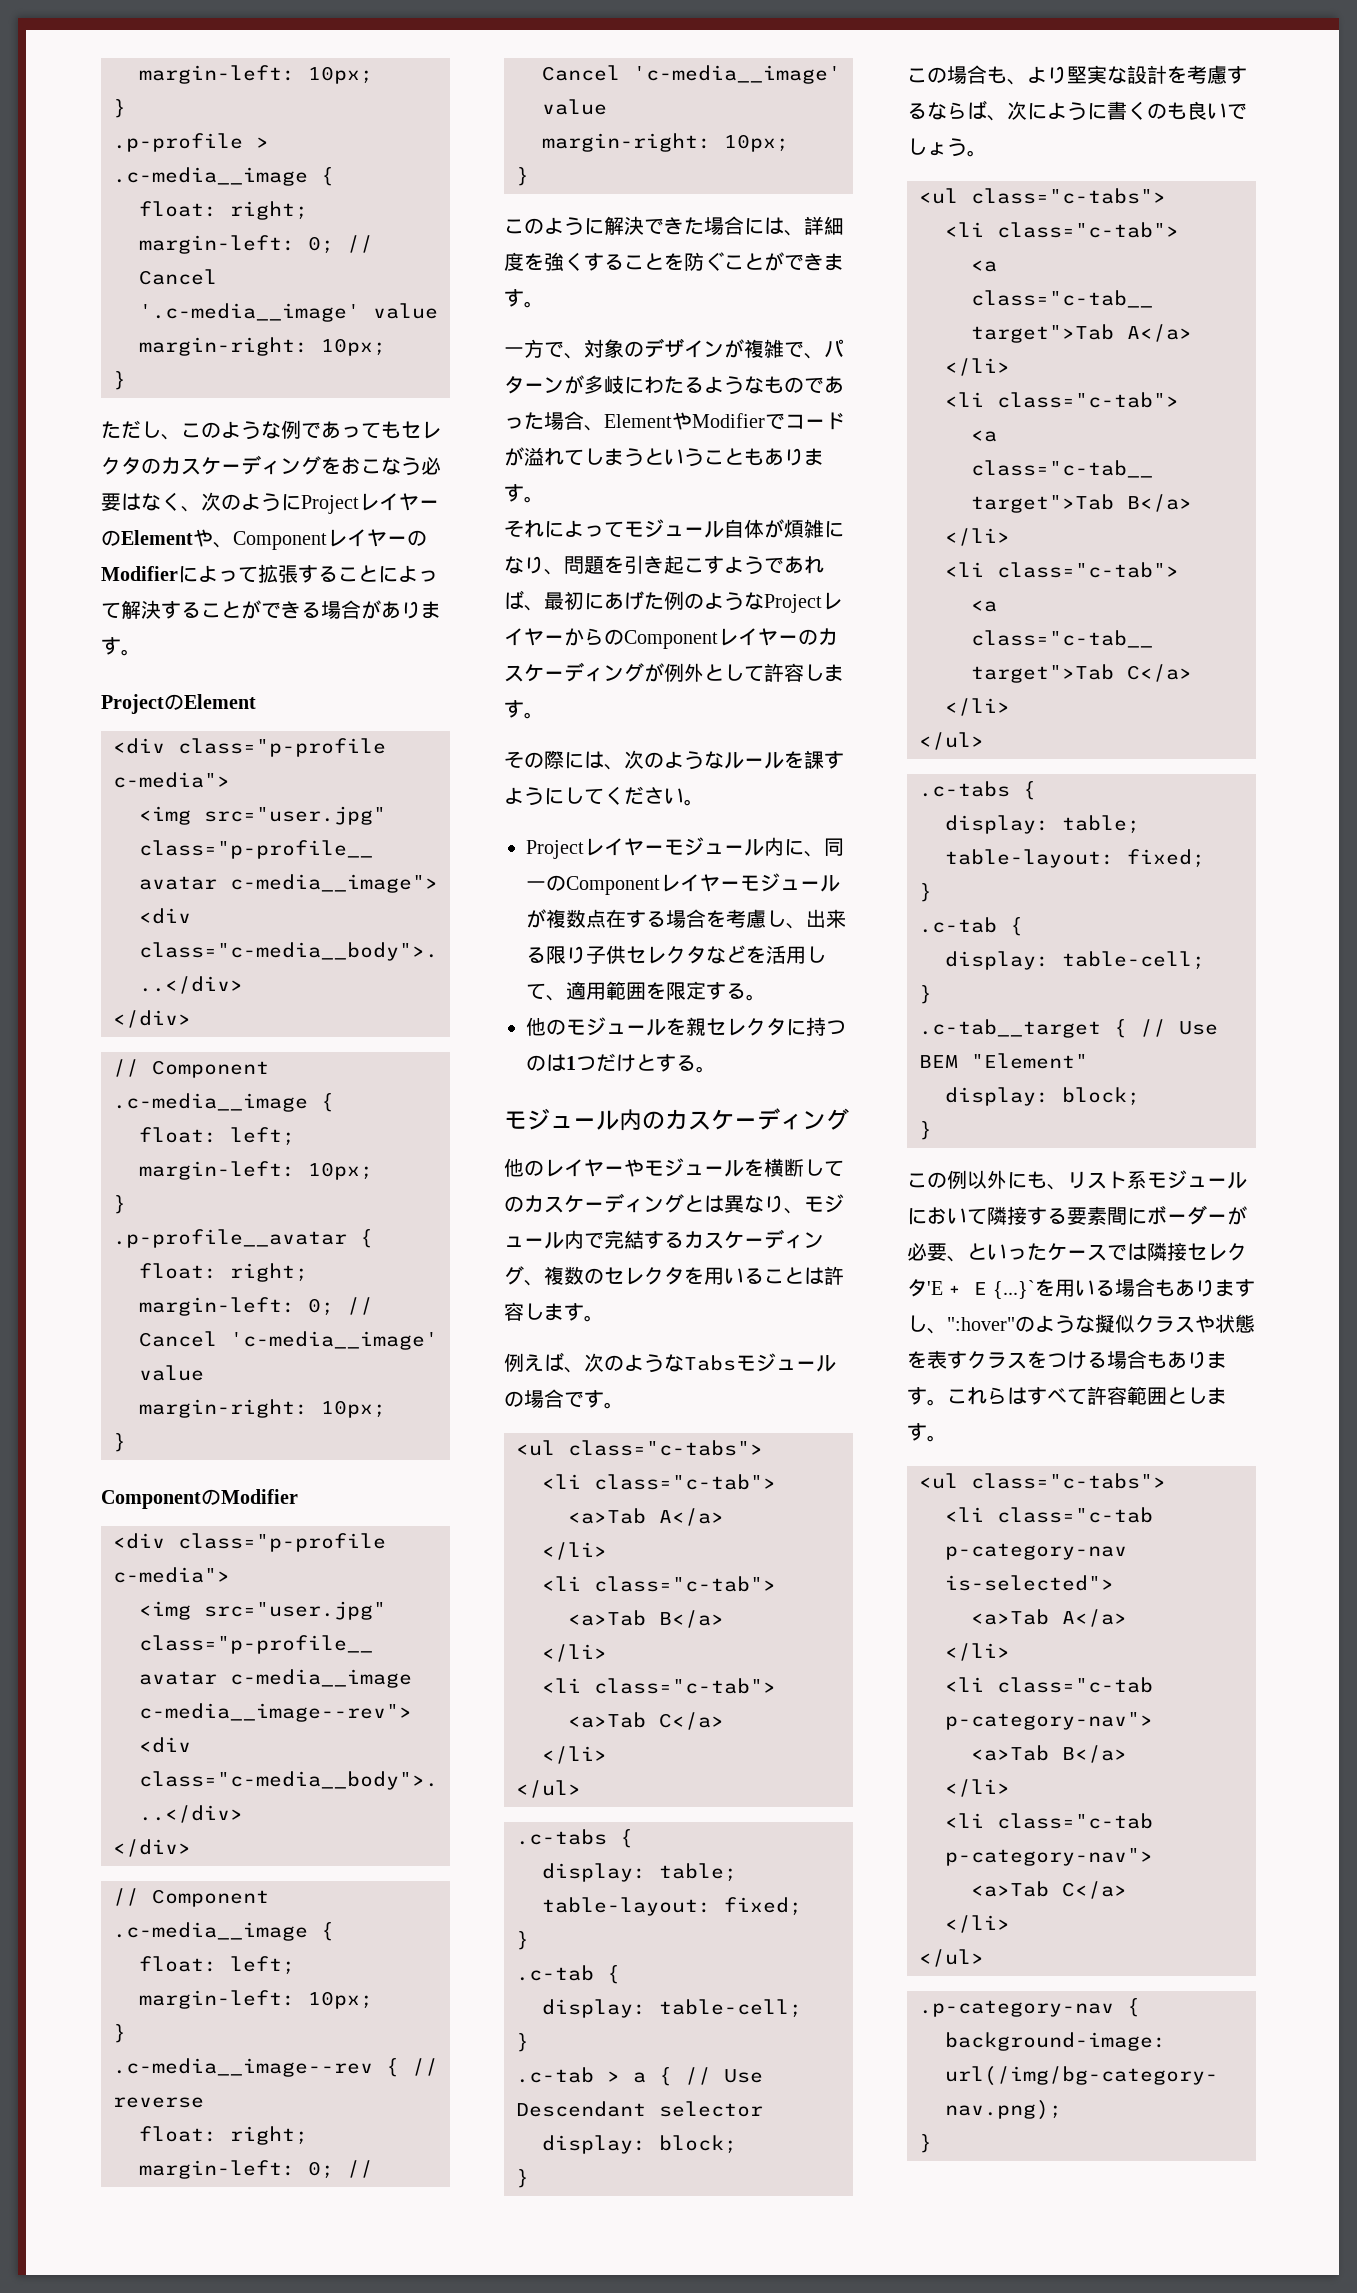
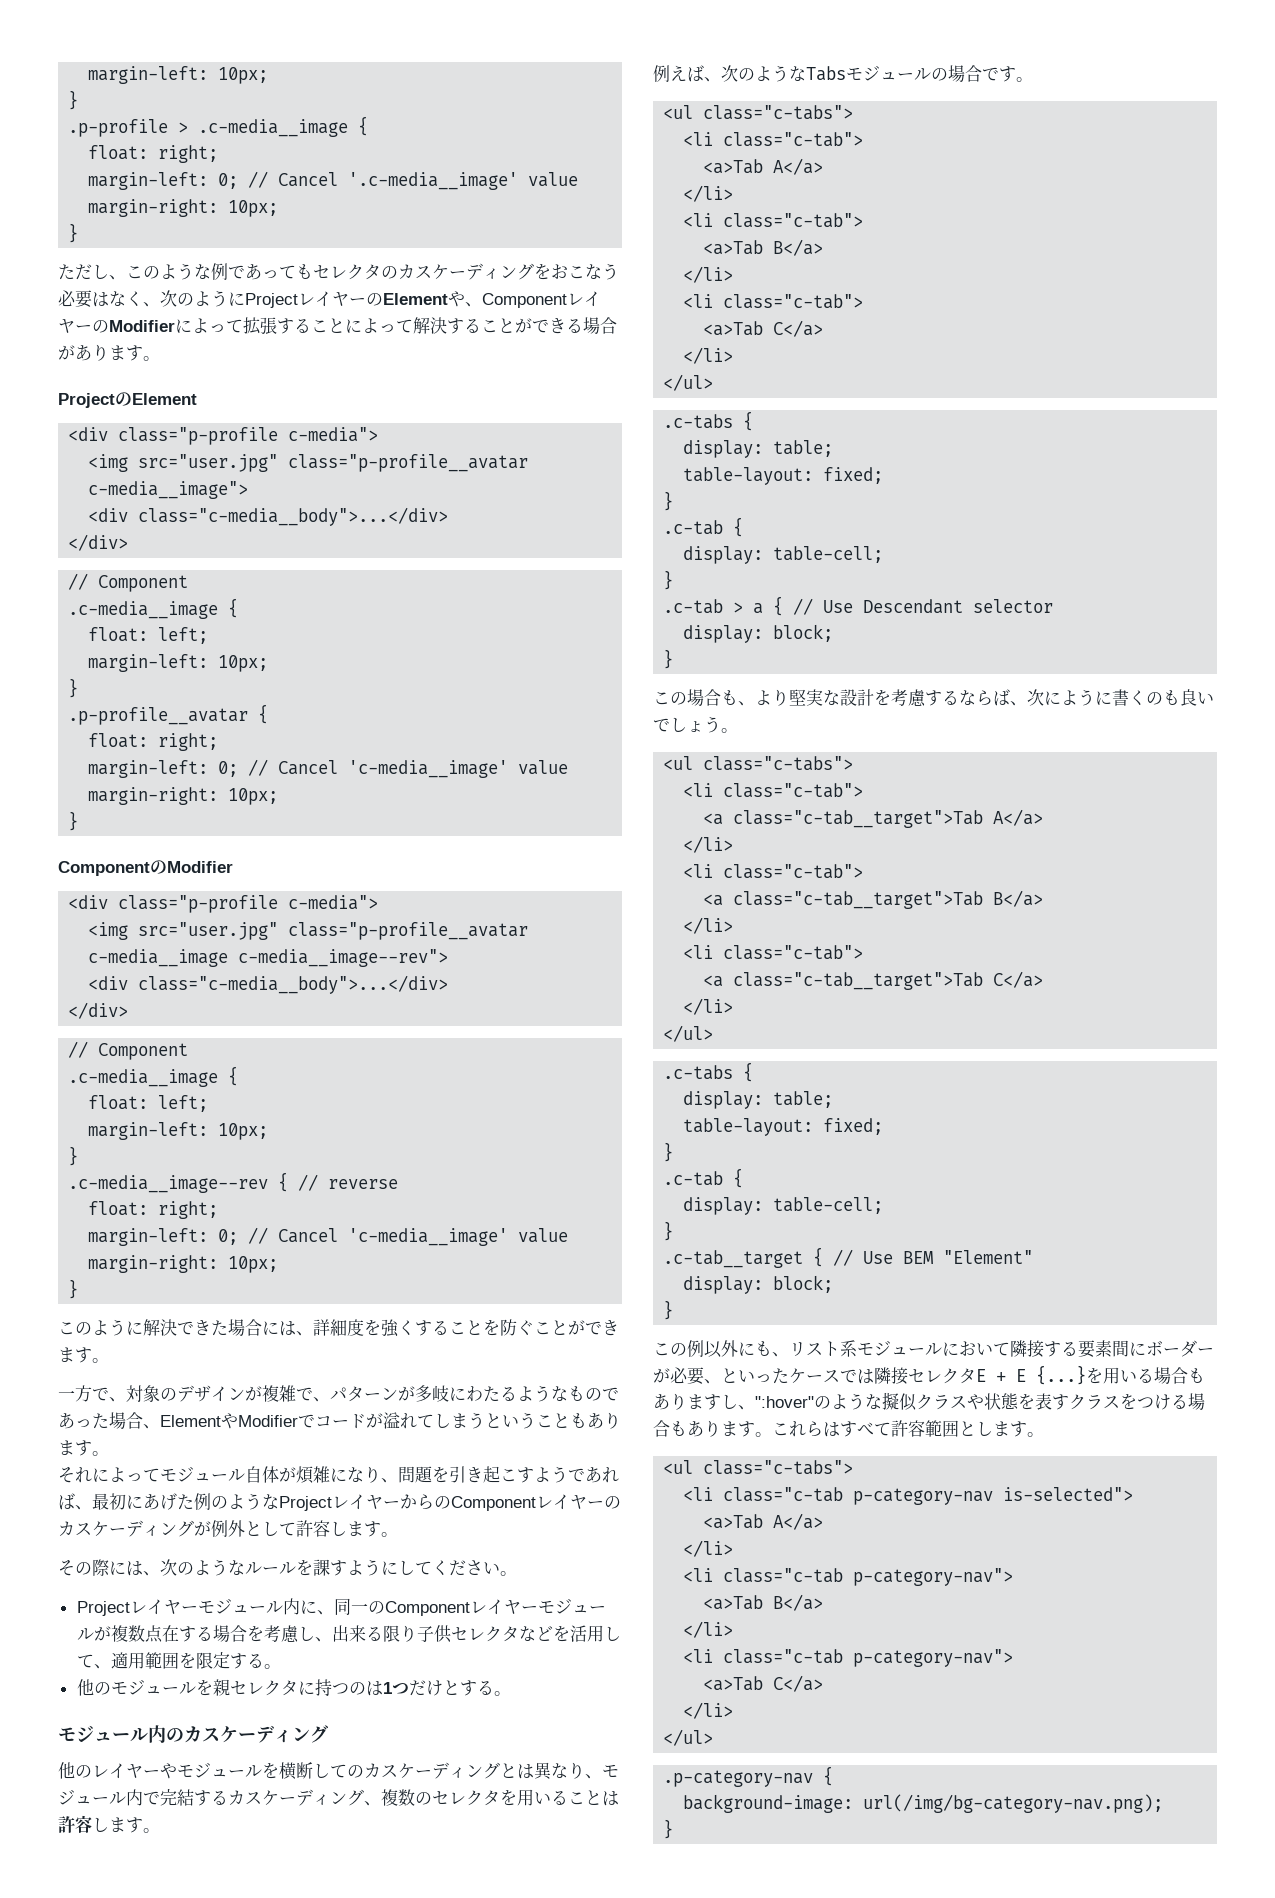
[927,1281,943,1295] 'E -> [976,1369,986,1382] E
[992,1280,1035,1299] {...}` -> [1036,1365,1086,1385] {...}

